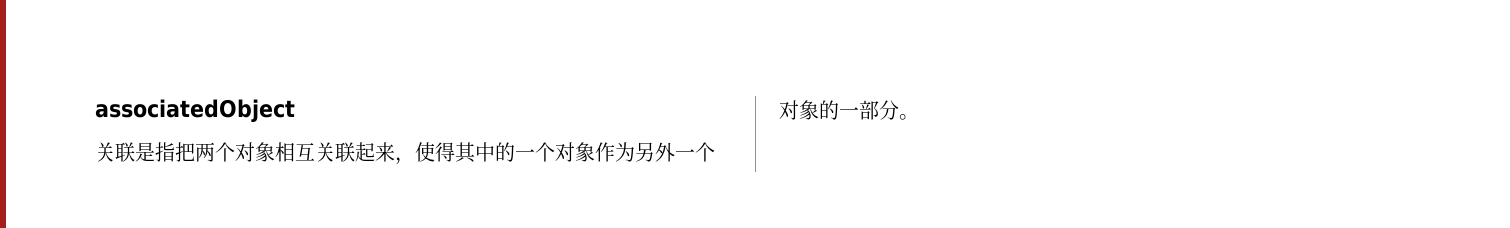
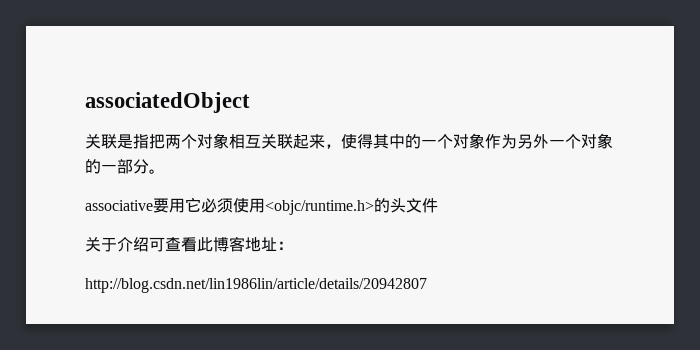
(919, 117) none -> [85,197,438,215] [85,236,293,252] [85,278,427,293] // associative要用它必须使用<objc/runtime.h>的头文件 // 关于介绍可查看此博客地址： // http://blog.csdn.net/lin1986lin/article/details/20942807

